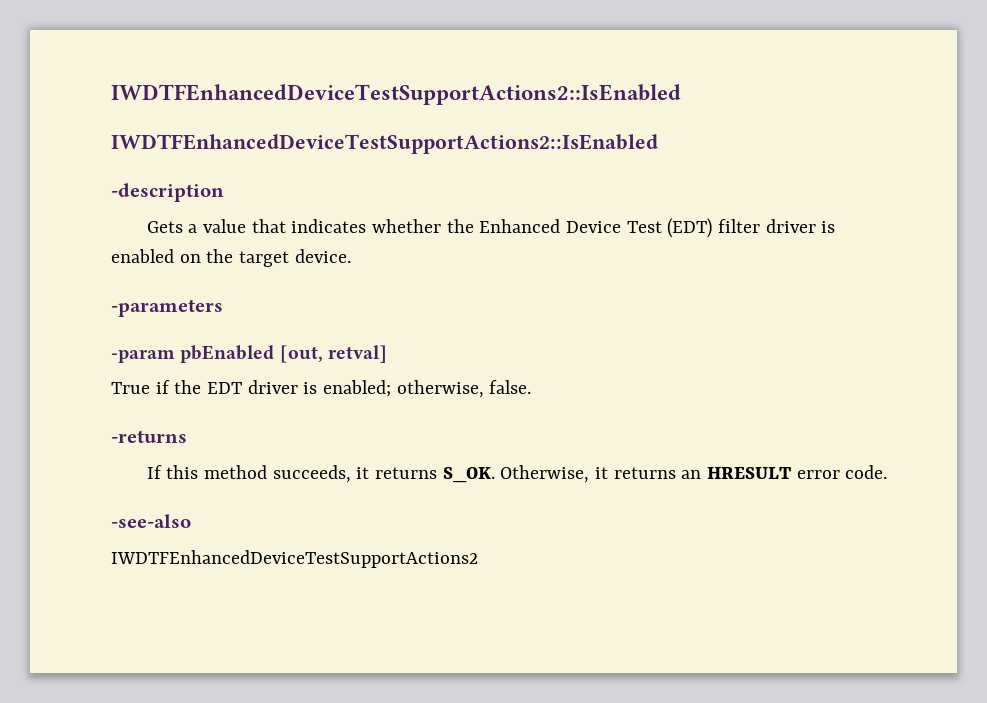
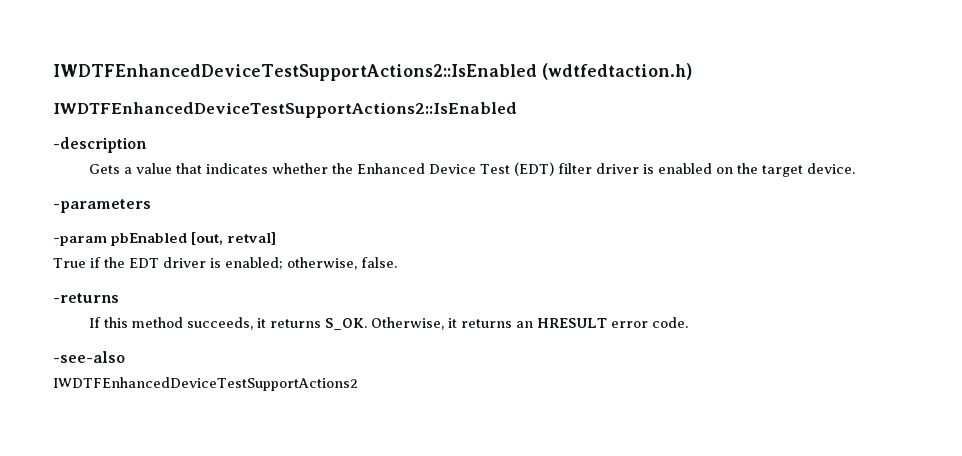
[111,84,681,105] IWDTFEnhancedDeviceTestSupportActions2::IsEnabled -> [53,63,692,81] IWDTFEnhancedDeviceTestSupportActions2::IsEnabled (wdtfedtaction.h)

